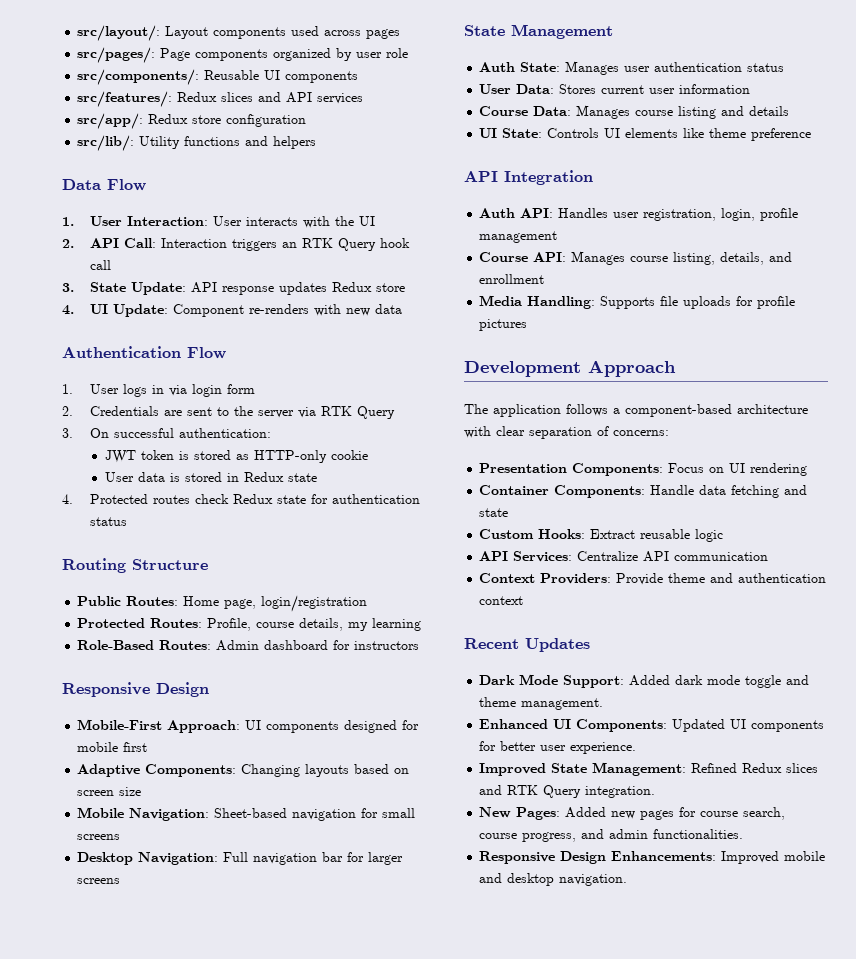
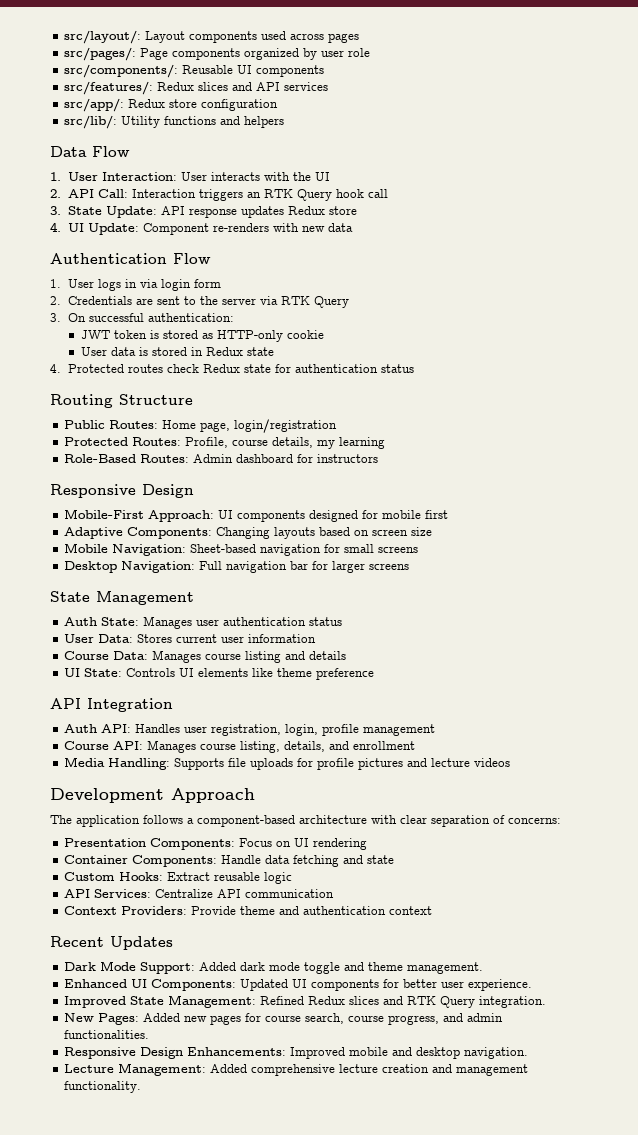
(528, 325) none -> [407,758,511,767] and lecture videos
(628, 880) none -> [64,1063,529,1076] [64,1081,142,1093] // Lecture Management: Added comprehensive lecture creation and management functionality.

